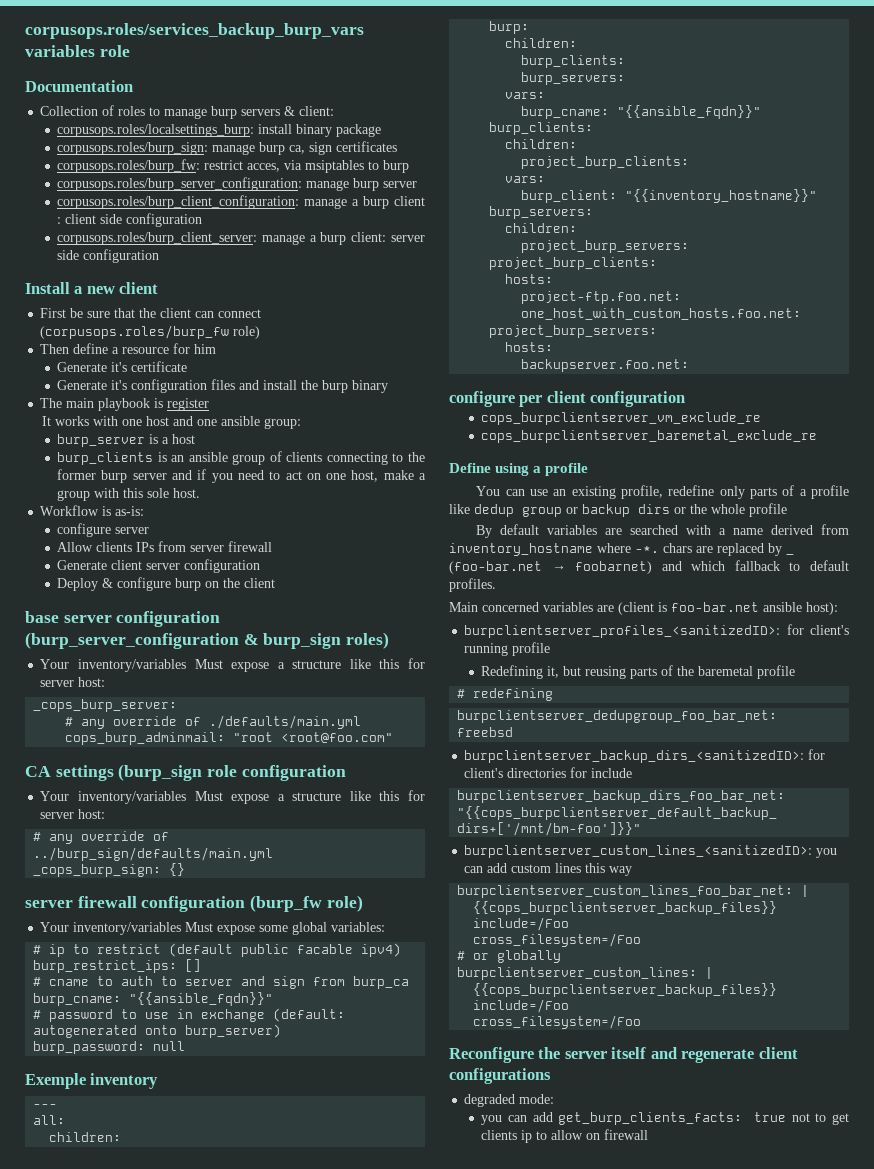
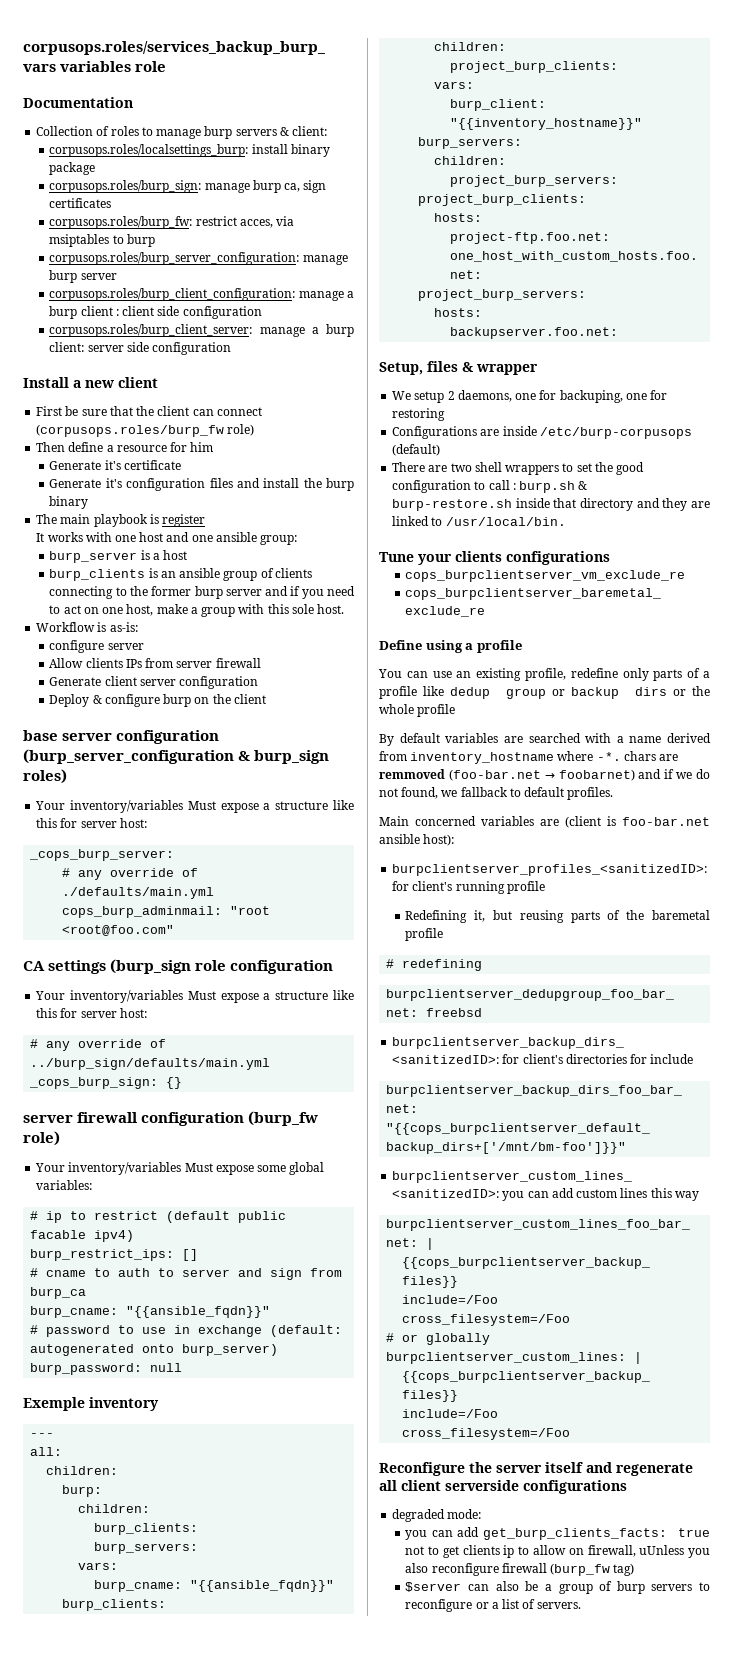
[449,391,686,407] configure per client configuration -> [379,361,538,375] [392,390,668,403] [392,408,446,421] [392,426,692,439] [392,444,441,456] [392,462,645,475] [392,480,588,493] [392,498,710,511] [392,516,566,526] [379,551,610,565] Setup, files & wrapper // We setup 2 daemons, one for backuping, one for restoring // Configurations are inside /etc/burp-corpusops (default) // There are two shell wrappers to set the good configuration to call : burp.sh & burp-restore.sh inside that directory and they are linked to /usr/local/bin. // Tune your clients configurations
[717,543,794,556] replaced by _ -> [379,769,445,779] remmoved
[691,561,726,571] which -> [664,769,710,779] [379,787,458,799] if we do not found, we
[758,1047,798,1059] client -> [379,1480,519,1491] all client serverside
[604,1129,649,1140] firewall -> [587,1545,710,1558] [405,1563,635,1576] [405,1581,710,1594] [405,1599,581,1612] firewall, uUnless you also reconfigure firewall (burp_fw tag) // $server can also be a group of burp servers to reconfigure or a list of servers.

